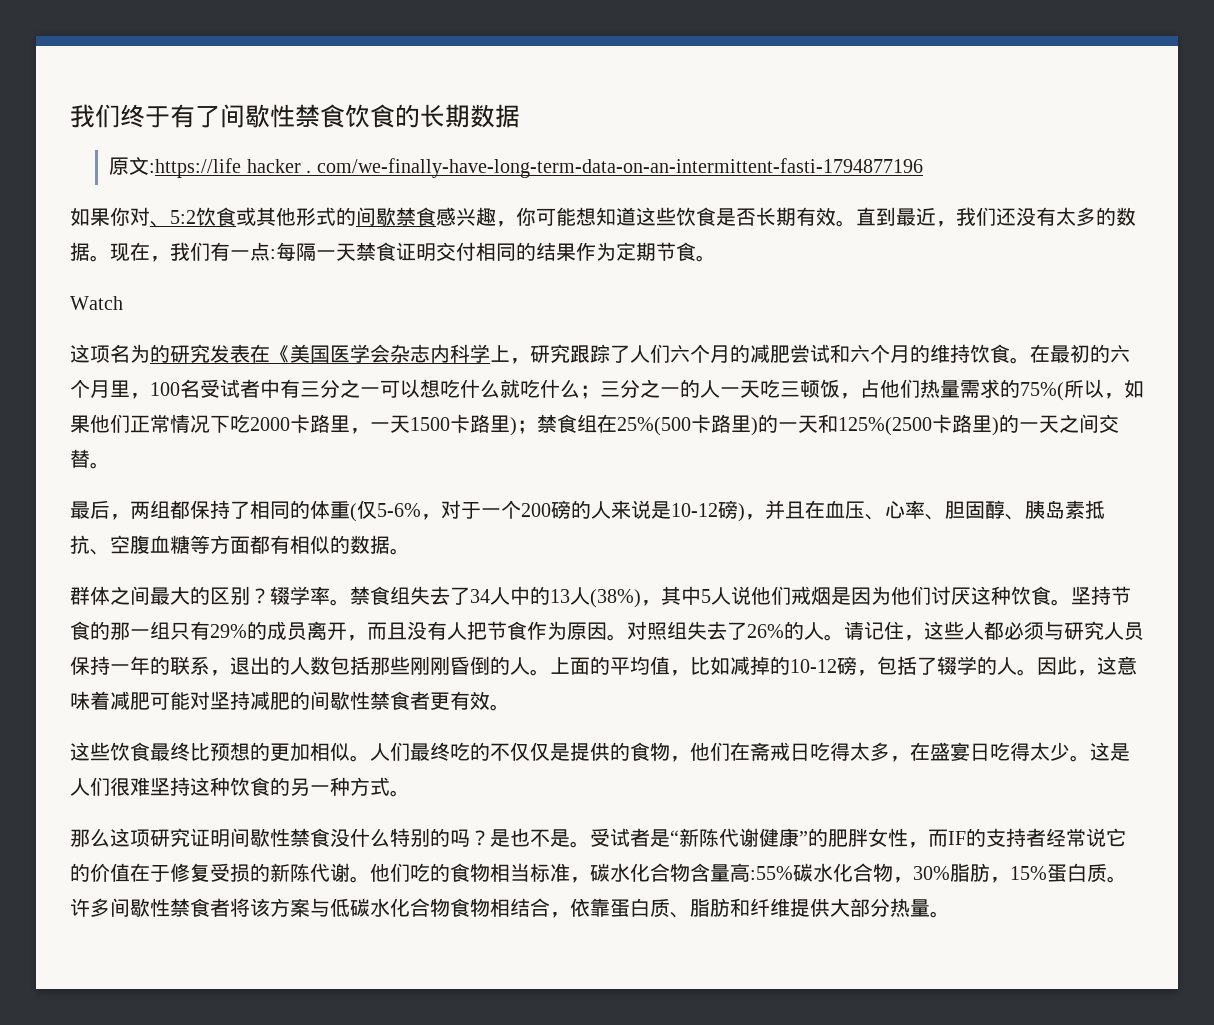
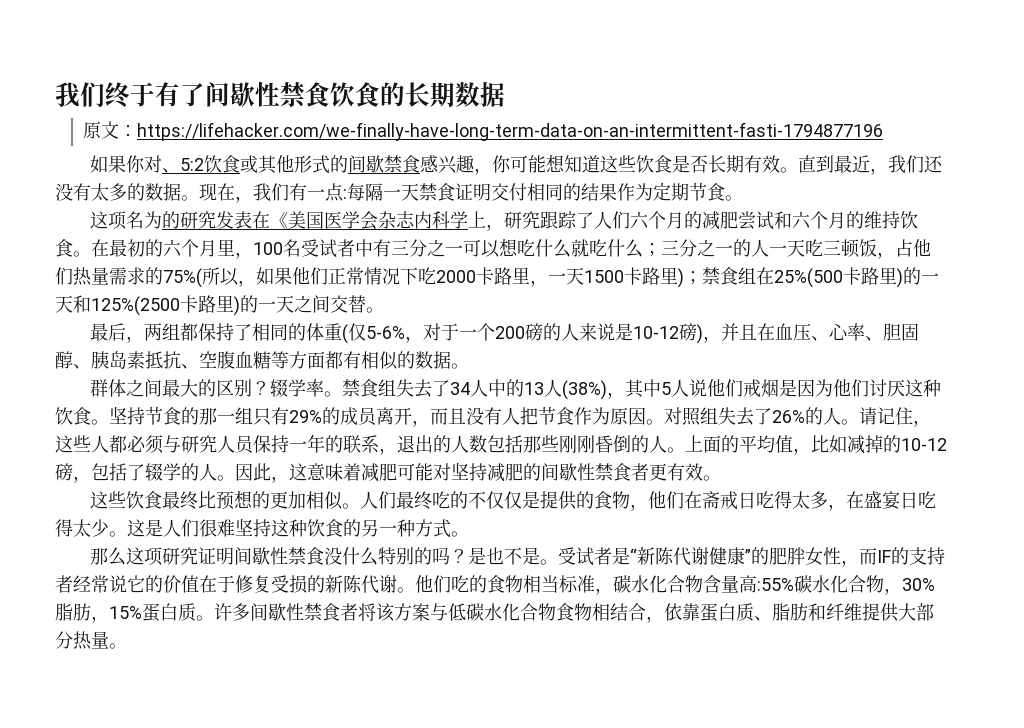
[149,158,923,178] :https://life hacker . com/we-finally-have-long-term-data-on-an-intermittent-fasti-1794877196 -> [119,122,884,141] ：https://lifehacker.com/we-finally-have-long-term-data-on-an-intermittent-fasti-1794877196
[70,296,123,310] // Watch -> (743, 198) none

